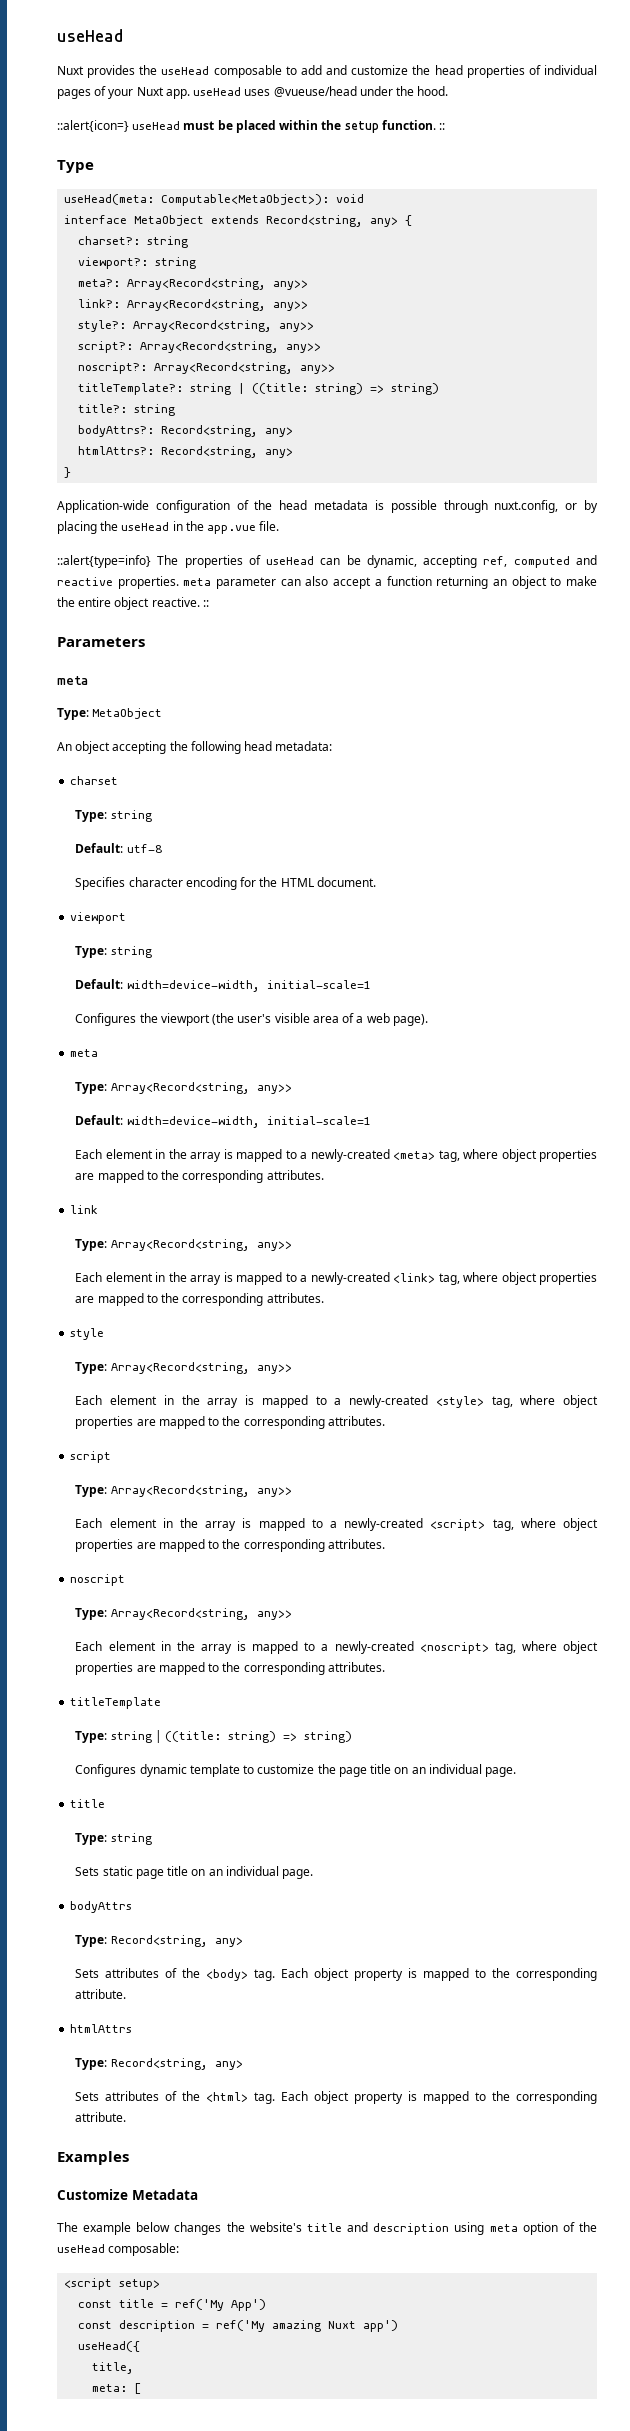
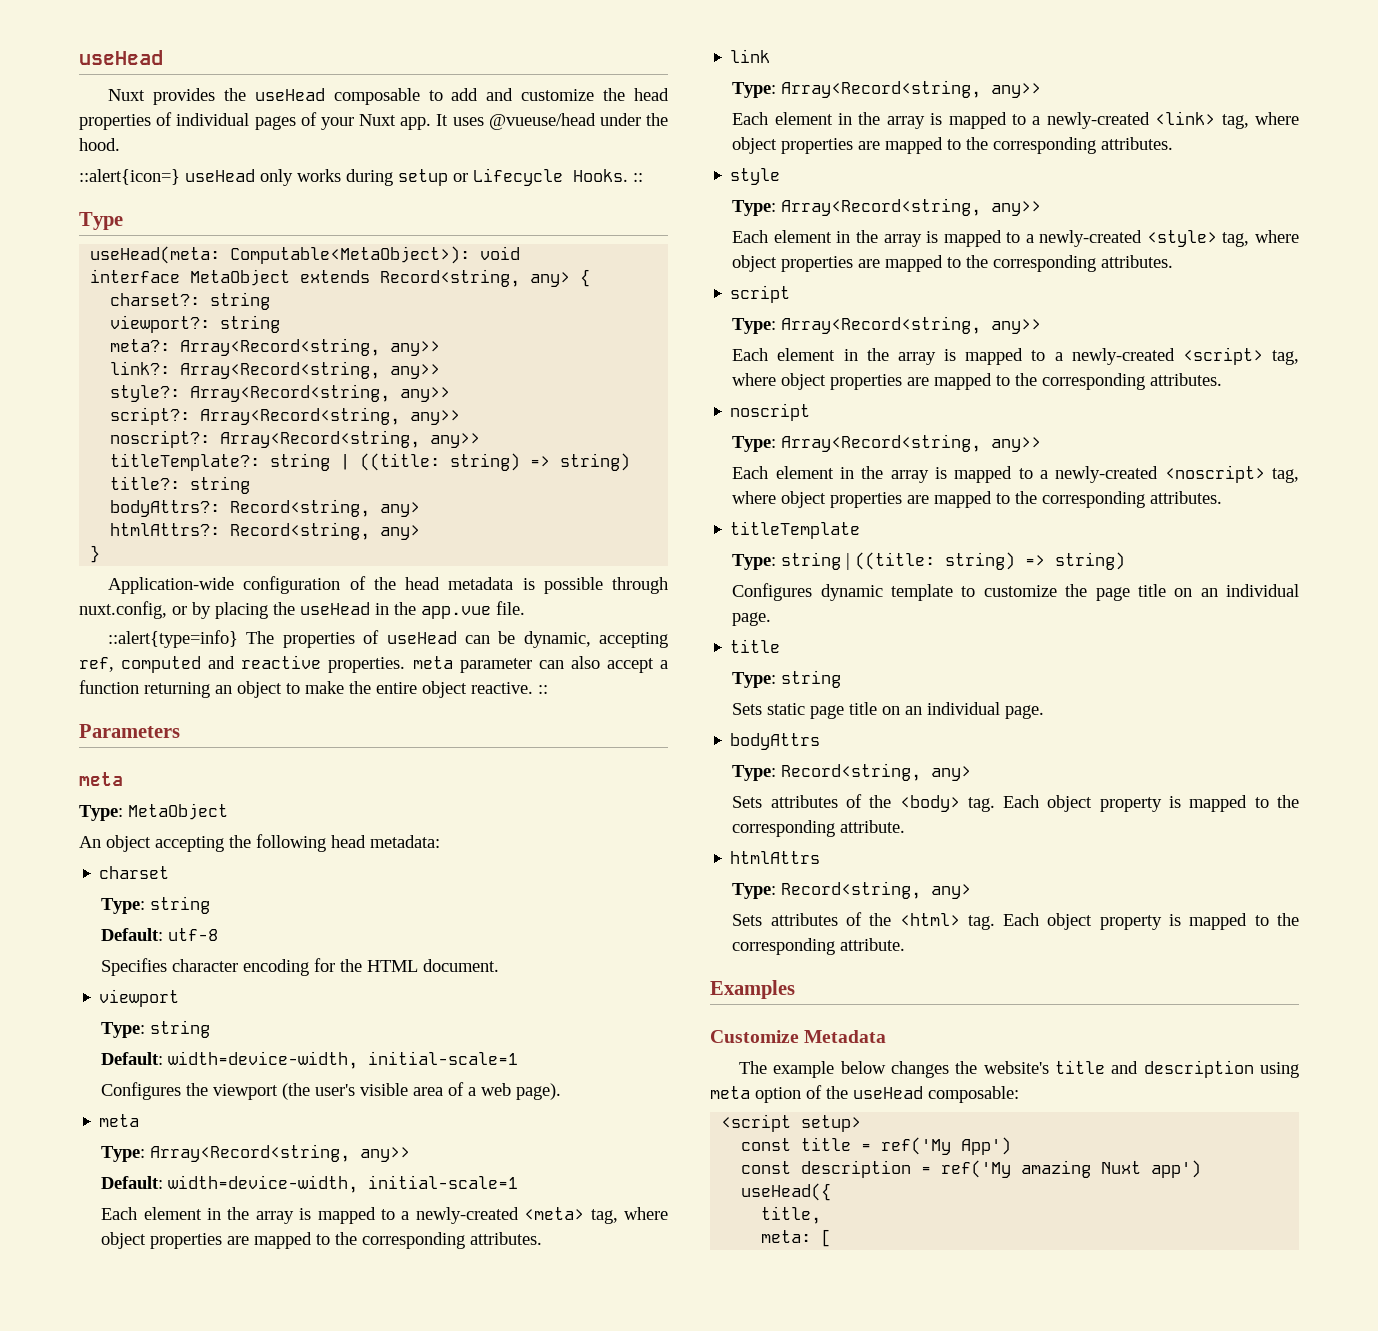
[193,87,242,96] useHead -> [436,114,449,126] It
[183,120,436,133] must be placed within the setup function. -> [260,168,628,186] only works during setup or Lifecycle Hooks.

